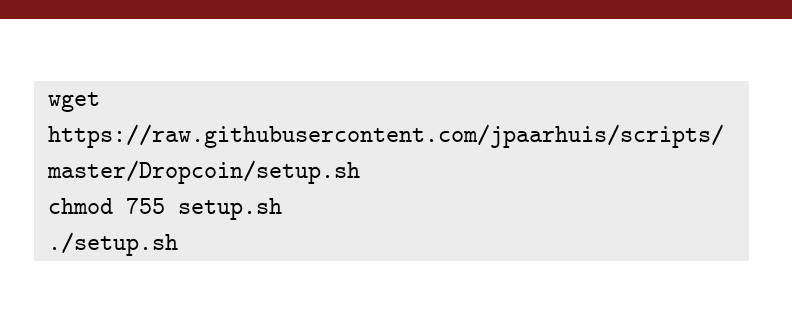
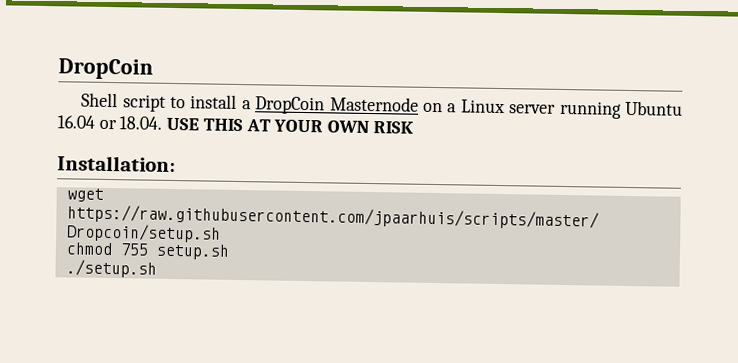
(47, 102) none -> [58,58,153,80] [81,92,683,119] [57,115,414,134] [57,155,176,173] DropCoin // Shell script to install a DropCoin Masternode on a Linux server running Ubuntu 16.04 or 18.04. USE THIS AT YOUR OWN RISK // Installation: //

